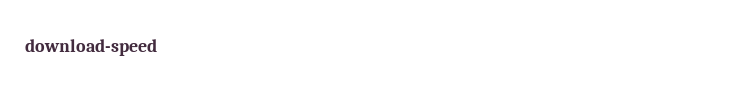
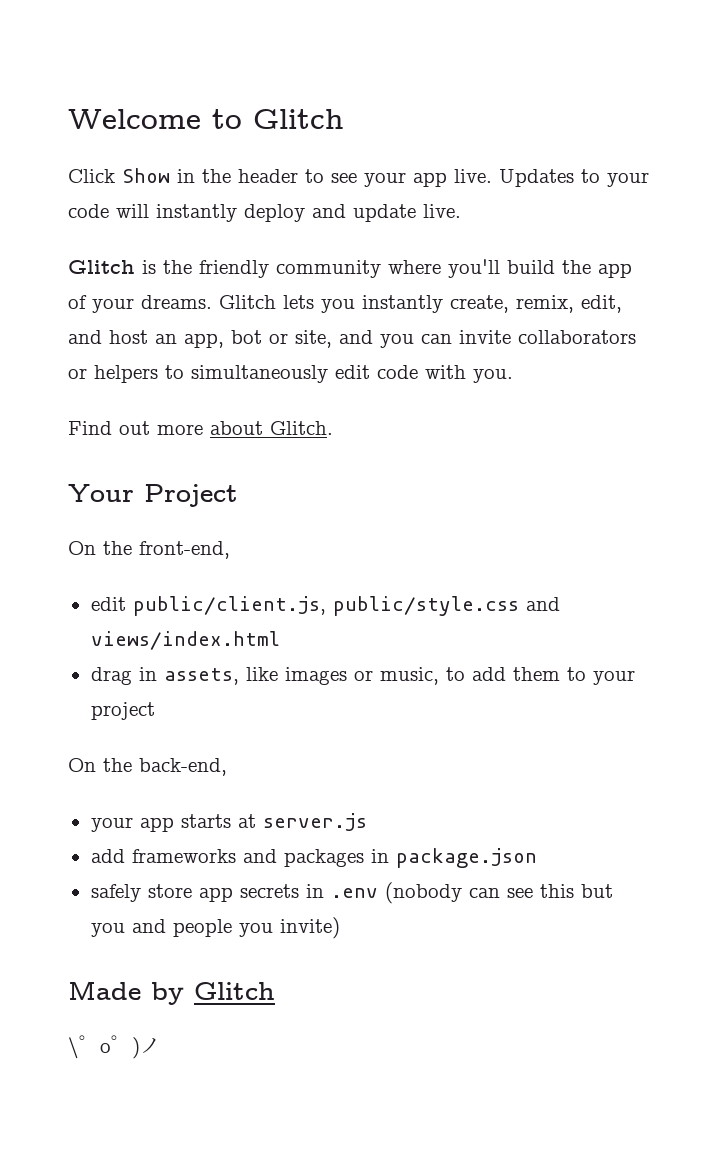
[25,39,157,56] download-speed -> [68,109,344,129] [68,168,649,187] [68,204,461,222] [68,259,632,278] [68,295,622,313] [68,330,636,348] [68,365,513,383] [68,421,333,435] [68,484,238,507] [68,541,230,559] [90,596,560,616] [90,631,280,650] [90,667,635,685] [90,702,155,720] [68,758,227,776] [90,813,367,832] [90,848,537,868] [90,882,613,904] [90,917,340,939] [68,981,275,1005] [68,1035,161,1059] Welcome to Glitch // Click Show in the header to see your app live. Updates to your code will instantly deploy and update live. // Glitch is the friendly community where you'll build the app of your dreams. Glitch lets you instantly create, remix, edit, and host an app, bot or site, and you can invite collaborators or helpers to simultaneously edit code with you. // Find out more about Glitch. // Your Project // On the front-end, // edit public/client.js, public/style.css and views/index.html // drag in assets, like images or music, to add them to your project // On the back-end, // your app starts at server.js // add frameworks and packages in package.json // safely store app secrets in .env (nobody can see this but you and people you invite) // Made by Glitch // \゜o゜)ノ

